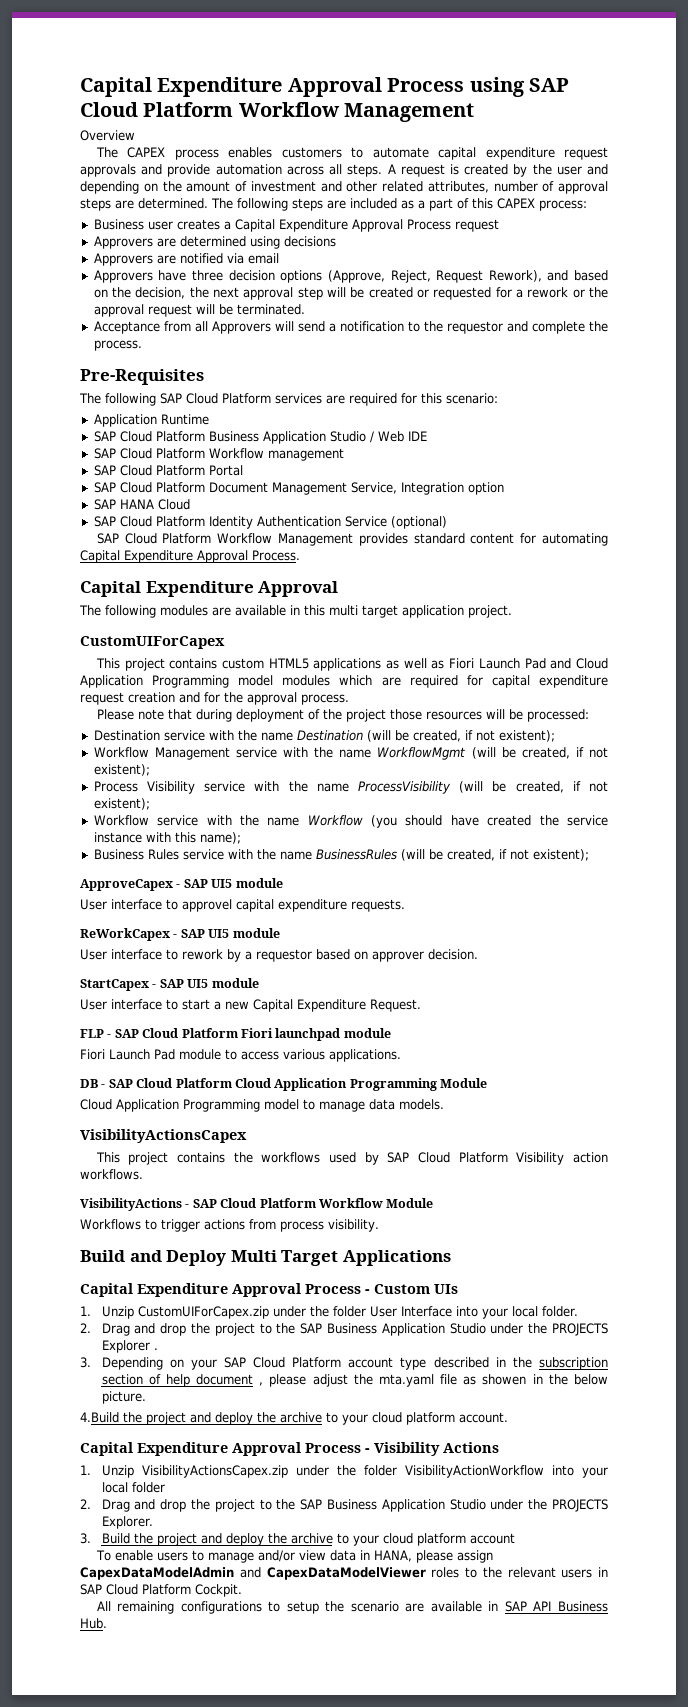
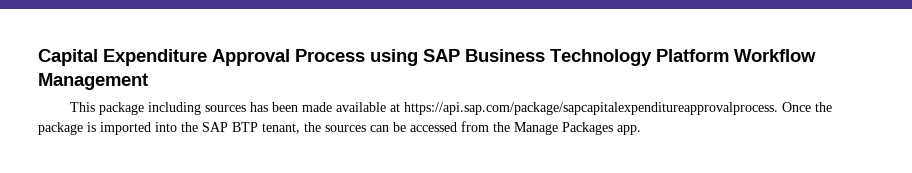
[80,102,138,117] Cloud -> [465,49,652,66] Business Technology
[80,130,135,141] [95,147,609,160] [80,164,609,177] [80,181,608,194] [80,198,587,211] [93,219,499,232] [93,236,336,249] [93,253,279,266] [93,270,608,283] [93,287,608,300] [93,304,305,317] [93,321,608,334] [93,340,142,351] [80,369,204,385] [79,393,498,406] [93,414,209,427] [93,431,427,444] [93,448,344,461] [93,465,243,476] [93,482,504,495] [93,499,190,510] [93,516,447,529] [96,533,608,546] [80,550,300,563] [80,581,339,597] [79,605,512,618] [80,636,225,649] [95,658,609,671] [80,675,608,688] [80,692,349,705] [96,709,589,722] [93,730,555,742] [93,747,609,760] [93,764,150,776] [93,781,608,794] [93,798,150,810] [93,815,608,828] [93,832,241,844] [93,849,589,861] [80,878,283,891] [80,899,405,912] [80,928,280,941] [80,949,478,962] [80,978,259,991] [80,999,421,1012] [80,1028,391,1041] [80,1049,401,1062] [80,1078,487,1091] [80,1099,444,1112] [80,1129,247,1143] [95,1152,609,1165] [80,1169,143,1180] [80,1198,434,1211] [80,1219,379,1232] [80,1250,451,1266] [80,1283,458,1297] [80,1306,579,1319] [80,1323,608,1336] [101,1340,158,1353] [80,1357,609,1370] [101,1374,608,1387] [101,1391,146,1404] [80,1412,508,1425] [80,1442,499,1456] [80,1465,608,1478] [101,1482,165,1493] [80,1499,608,1512] [101,1516,154,1529] [80,1533,515,1546] [95,1550,493,1563] [80,1567,608,1580] [80,1584,242,1597] [96,1601,609,1614] [80,1618,107,1629] Overview // The CAPEX process enables customers to automate capital expenditure request approvals and provide automation across all steps. A request is created by the user and depending on the amount of investment and other related attributes, number of approval steps are determined. The following steps are included as a part of this CAPEX process: // Business user creates a Capital Expenditure Approval Process request // Approvers are determined using decisions // Approvers are notified via email // Approvers have three decision options (Approve, Reject, Request Rework), and based on the decision, the next approval step will be created or requested for a rework or the approval request will be terminated. // Acceptance from all Approvers will send a notification to the requestor and complete the process. // Pre-Requisites // The following SAP Cloud Platform services are required for this scenario: // Application Runtime // SAP Cloud Platform Business Application Studio / Web IDE // SAP Cloud Platform Workflow management // SAP Cloud Platform Portal // SAP Cloud Platform Document Management Service, Integration option // SAP HANA Cloud // SAP Cloud Platform Identity Authentication Service (optional) // SAP Cloud Platform Workflow Management provides standard content for automating Capital Expenditure Approval Process. // Capital Expenditure Approval // The following modules are available in this multi target application project. // CustomUIForCapex // This project contains custom HTML5 applications as well as Fiori Launch Pad and Cloud Application Programming model modules which are required for capital expenditure request creation and for the approval process. // Please note that during deployment of the project those resources will be processed: // Destination service with the name Destination (will be created, if not existent); // Workflow Management service with the name WorkflowMgmt (will be created, if not existent); // Process Visibility service with the name ProcessVisibility (will be created, if not existent); // Workflow service with the name Workflow (you should have created the service instance with this name); // Business Rules service with the name BusinessRules (will be created, if not existent); // ApproveCapex - SAP UI5 module // User interface to approvel capital expenditure requests. // ReWorkCapex - SAP UI5 module // User interface to rework by a requestor based on approver decision. // StartCapex - SAP UI5 module // User interface to start a new Capital Expenditure Request. // FLP - SAP Cloud Platform Fiori launchpad module // Fiori Launch Pad module to access various applications. // DB - SAP Cloud Platform Cloud Application Programming Module // Cloud Application Programming model to manage data models. // VisibilityActionsCapex // This project contains the workflows used by SAP Cloud Platform Visibility action workflows. // VisibilityActions - SAP Cloud Platform Workflow Module // Workflows to trigger actions from process visibility. // Build and Deploy Multi Target Applications // Capital Expenditure Approval Process - Custom UIs // 1. Unzip CustomUIForCapex.zip under the folder User Interface into your local folder. // 2. Drag and drop the project to the SAP Business Application Studio under the PROJECTS Explorer . // 3. Depending on your SAP Cloud Platform account type described in the subscription section of help document , please adjust the mta.yaml file as showen in the below picture. // 4.Build the project and deploy the archive to your cloud platform account. // Capital Expenditure Approval Process - Visibility Actions // 1. Unzip VisibilityActionsCapex.zip under the folder VisibilityActionWorkflow into your local folder // 2. Drag and drop the project to the SAP Business Application Studio under the PROJECTS Explorer. // 3. Build the project and deploy the archive to your cloud platform account // To enable users to manage and/or view data in HANA, please assign CapexDataModelAdmin and CapexDataModelViewer roles to the relevant users in SAP Cloud Platform Cockpit. // All remaining configurations to setup the scenario are available in SAP API Business Hub. -> [69,102,832,115] [38,121,641,135] This package including sources has been made available at https://api.sap.com/package/sapcapitalexpenditureapprovalprocess. Once the package is imported into the SAP BTP tenant, the sources can be accessed from the Manage Packages app.

